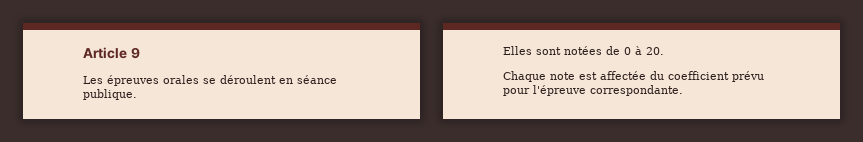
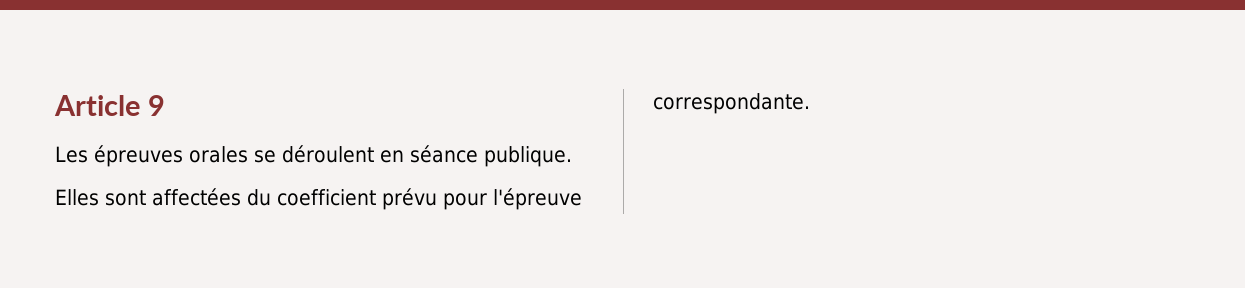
[564,46,664,55] [503,71,646,82] notées de 0 à 20. // Chaque note est affectée -> [152,188,241,206] affectées

